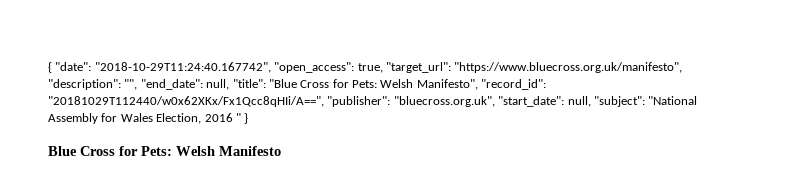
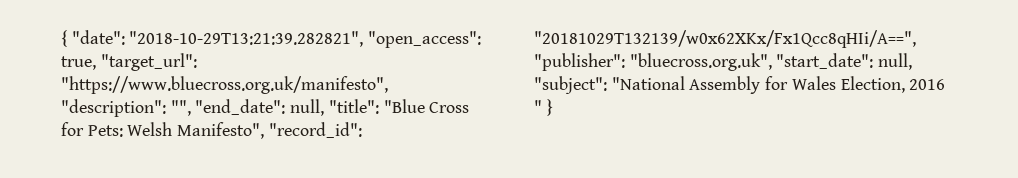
[94,62,271,73] "2018-10-29T11:24:40.167742", -> [129,31,364,47] "2018-10-29T13:21:39.282821",
[48,96,324,107] "20181029T112440/w0x62XKx/Fx1Qcc8qHIi/A==", -> [534,30,916,48] "20181029T132139/w0x62XKx/Fx1Qcc8qHIi/A==",
[48,146,281,156] // Blue Cross for Pets: Welsh Manifesto -> (553, 107) none

